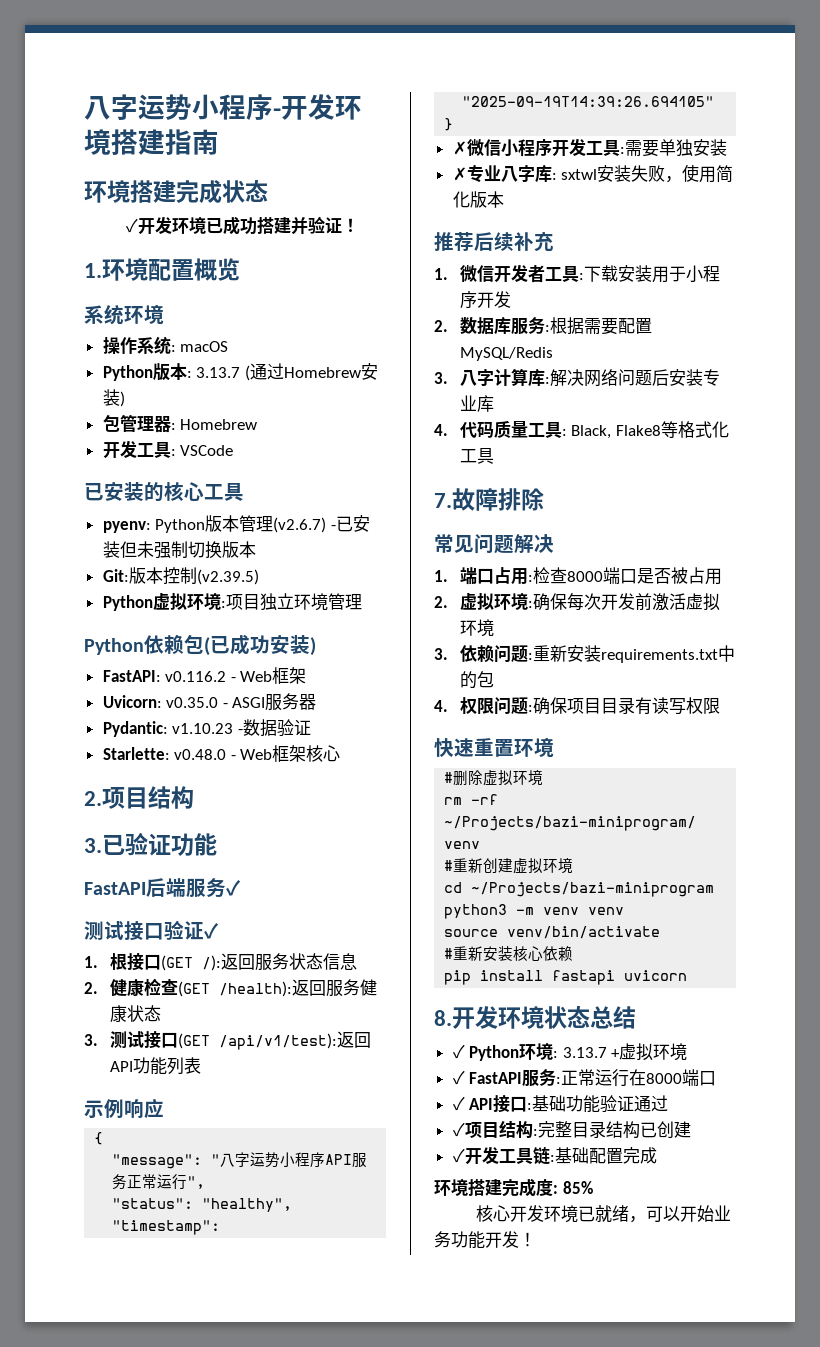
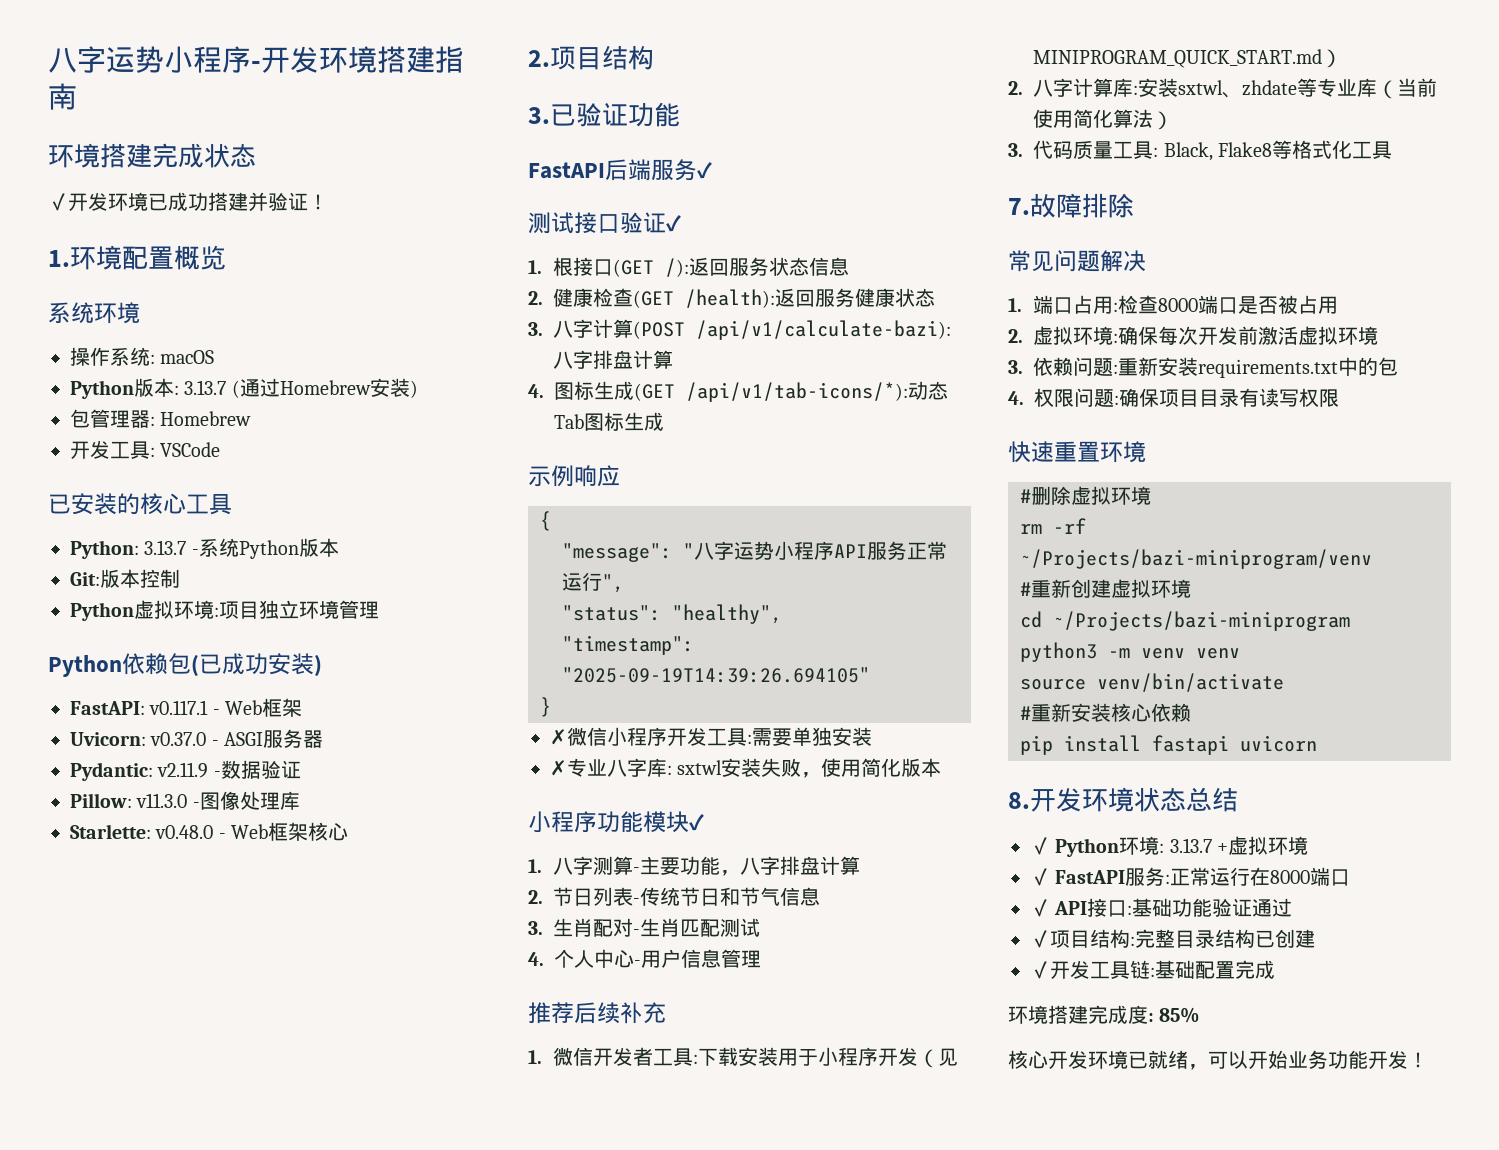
[102,515,370,533] [102,541,222,559] pyenv: Python版本管理(v2.6.7) -已安装但未强制切换 -> [70,538,299,559] Python: 3.13.7 -系统Python
[196,569,259,585] (v2.39.5) -> (180, 578) none
[165,671,227,682] v0.116.2 -> [149,700,209,715] v0.117.1
[166,697,219,708] v0.35.0 -> [150,732,207,746] v0.37.0
[172,723,234,734] v1.10.23 -> [157,762,209,778] v2.11.9
(311, 727) none -> [70,791,300,810] // Pillow: v11.3.0 -图像处理库
[109,1031,371,1050] [109,1057,201,1075] 测试接口(GET /api/v1/test):返回API功能列表 -> [553,319,952,340] [553,350,674,369] [528,381,948,402] [554,412,664,431] 八字计算(POST /api/v1/calculate-bazi):八字排盘计算 // 4.图标生成(GET /api/v1/tab-icons/*):动态Tab图标生成
(504, 199) none -> [528,811,704,833] [528,856,861,876] [528,887,821,906] [528,918,761,937] [528,949,761,968] // 小程序功能模块✓ // 1.八字测算-主要功能，八字排盘计算 // 2.节日列表-传统节日和节气信息 // 3.生肖配对-生肖匹配测试 // 4.个人中心-用户信息管理
[434,317,652,335] [459,347,553,361] [434,368,720,387] [459,395,494,412] [434,424,448,436] // 2.数据库服务:根据需要配置MySQL/Redis // 3.八字计算库:解决网络问题后安装专业库 // 4. -> [918,1048,959,1068] [1033,49,1343,68] [1008,78,1438,99] [1033,109,1174,130] [1008,143,1023,157] （见MINIPROGRAM_QUICK_START.md） // 2.八字计算库:安装sxtwl、zhdate等专业库（当前使用简化算法） // 3.

